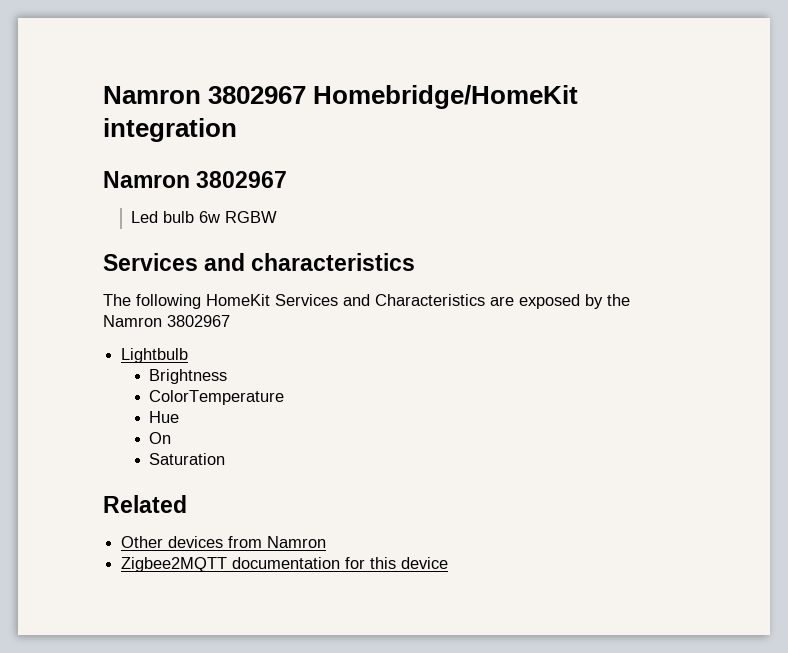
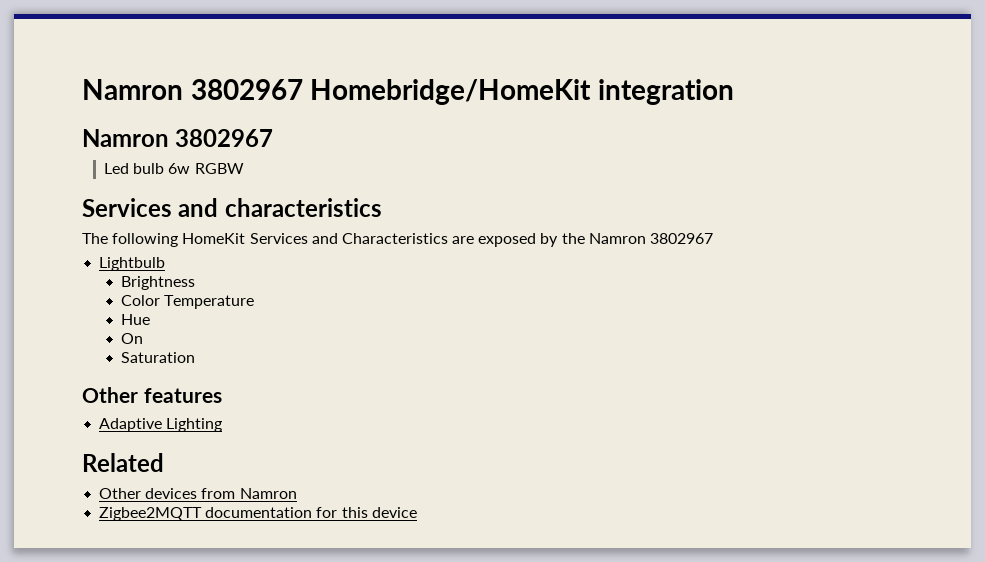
[149,390,285,405] ColorTemperature -> [121,295,255,309] Color Temperature
(226, 459) none -> [82,387,222,403] [99,418,223,432] // Other features // Adaptive Lighting

